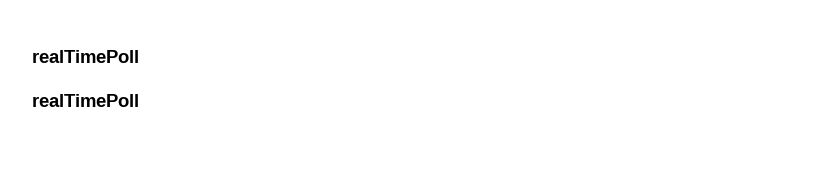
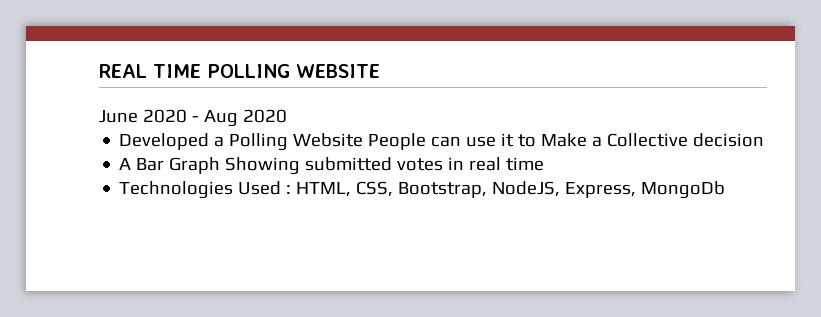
[32,50,139,63] [32,94,139,107] realTimePoll // realTimePoll -> [99,64,380,78] [99,109,287,127] [119,133,765,151] [119,157,545,175] [119,181,726,199] REAL TIME POLLING WEBSITE // June 2020 - Aug 2020 // Developed a Polling Website People can use it to Make a Collective decision // A Bar Graph Showing submitted votes in real time // Technologies Used : HTML, CSS, Bootstrap, NodeJS, Express, MongoDb

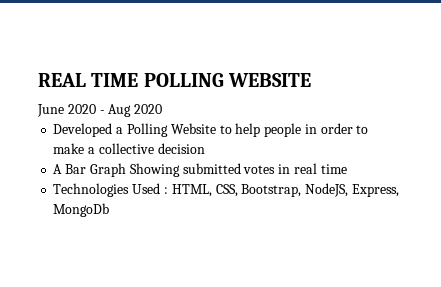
[368,133,689,150] People can use it to Make a Collective -> [219,123,369,137] [53,143,154,154] to help people in order to make a collective

